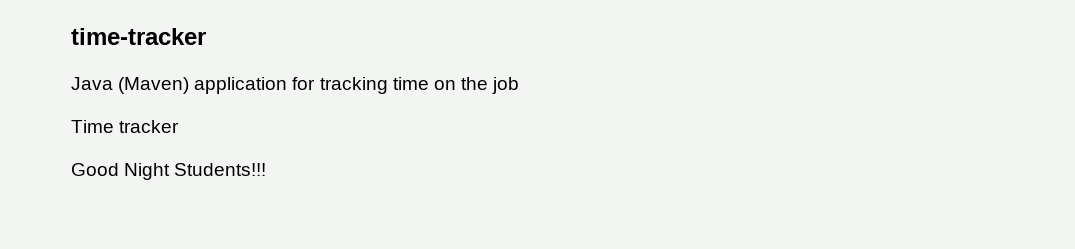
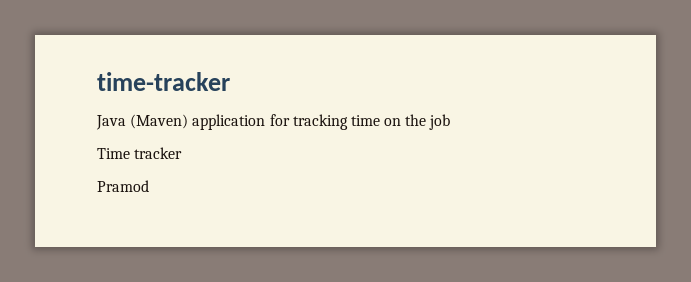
[71,163,267,180] Good Night Students!!! -> [97,180,149,192] Pramod

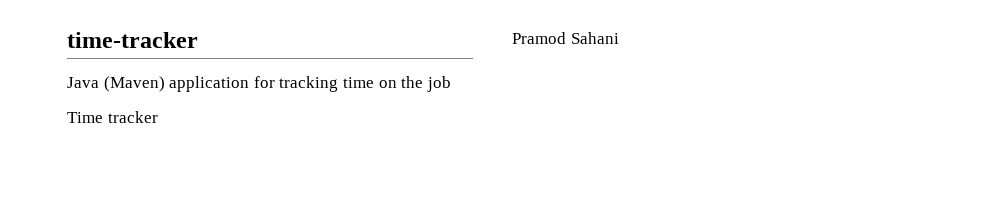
(149, 186) none -> [570,32,619,44] Sahani

